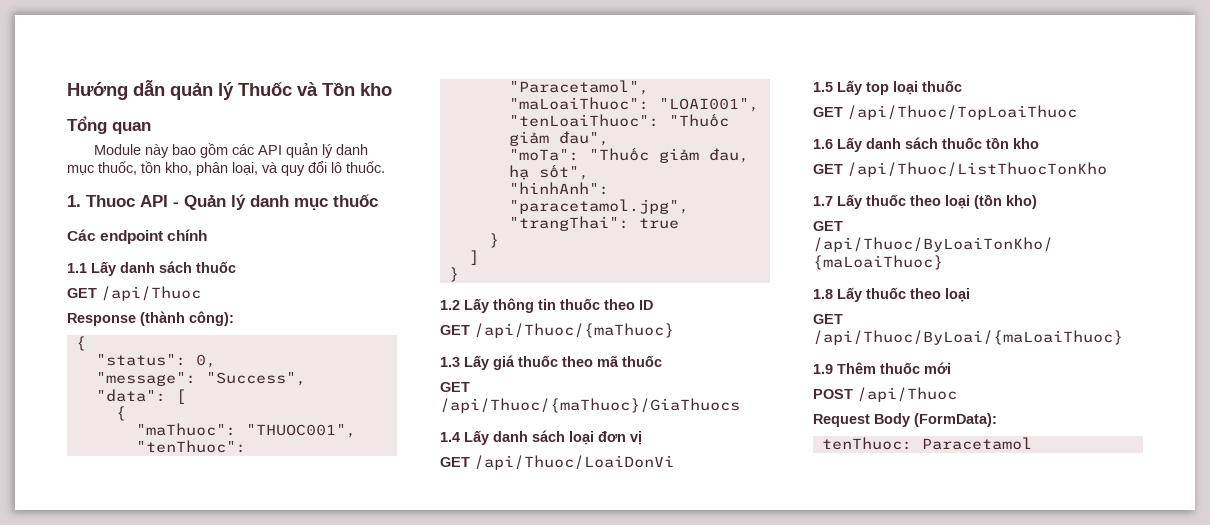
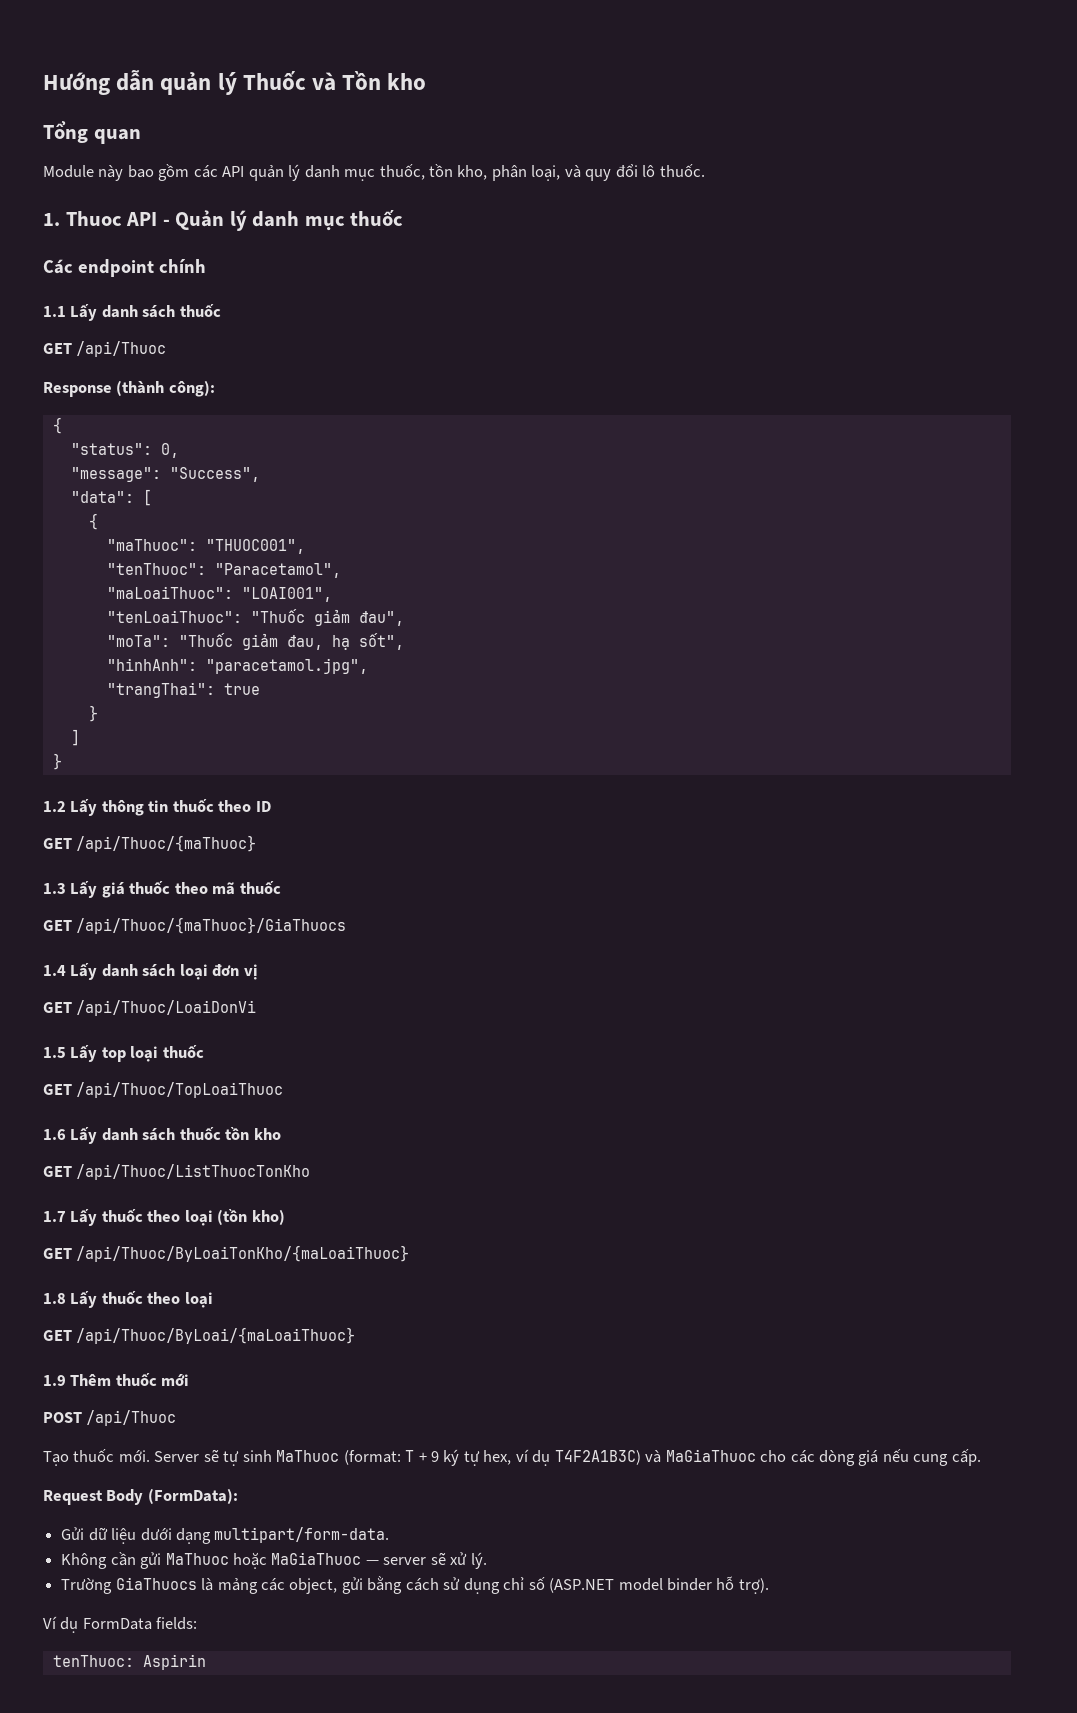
[813,413,997,427] Request Body (FormData): -> [43,1449,981,1466] [43,1488,238,1505] [61,1527,390,1544] [61,1552,487,1569] [61,1576,769,1594] [43,1616,198,1633] Tạo thuốc mới. Server sẽ tự sinh MaThuoc (format: T + 9 ký tự hex, ví dụ T4F2A1B3C) và MaGiaThuoc cho các dòng giá nếu cung cấp. // Request Body (FormData): // Gửi dữ liệu dưới dạng multipart/form-data. // Không cần gửi MaThuoc hoặc MaGiaThuoc — server sẽ xử lý. // Trường GiaThuocs là mảng các object, gửi bằng cách sử dụng chỉ số (ASP.NET model binder hỗ trợ). // Ví dụ FormData fields:
[921,437,1032,450] Paracetamol -> [142,1654,206,1670] Aspirin

